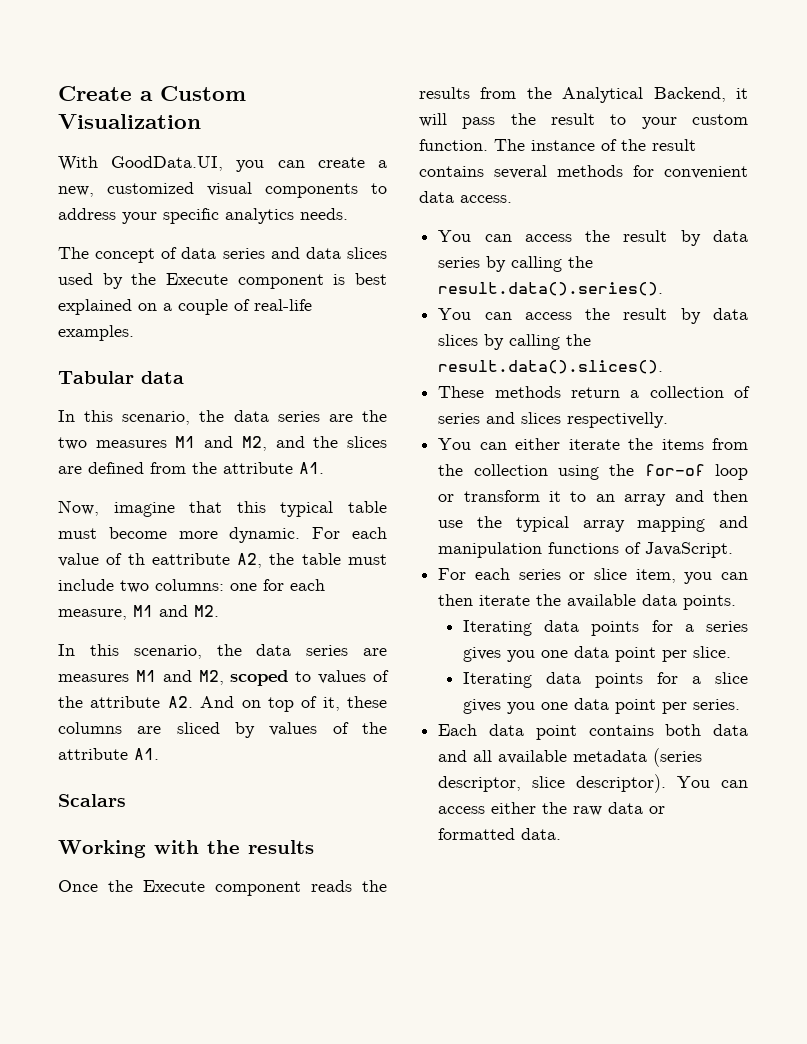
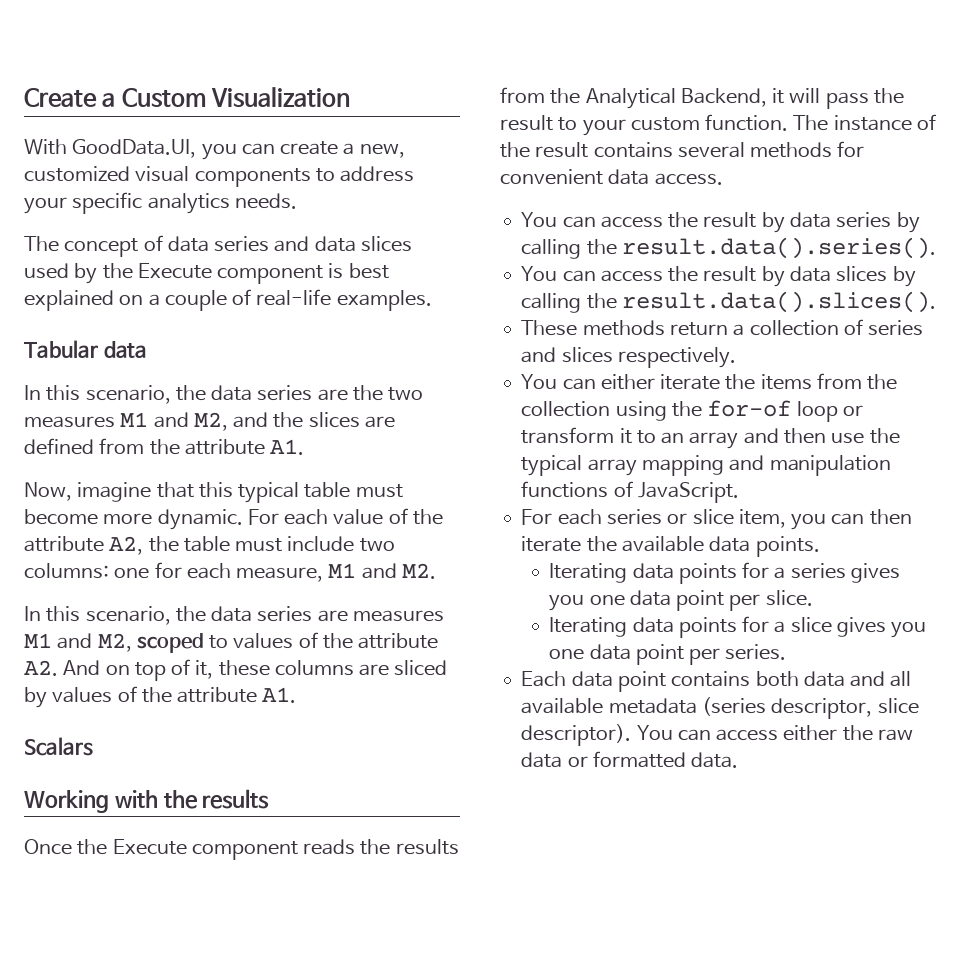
[127,553,230,565] th eattribute -> [412,509,443,525] [24,536,104,552] the attribute
[567,412,669,428] respectivelly. -> [617,347,736,368] respectively.

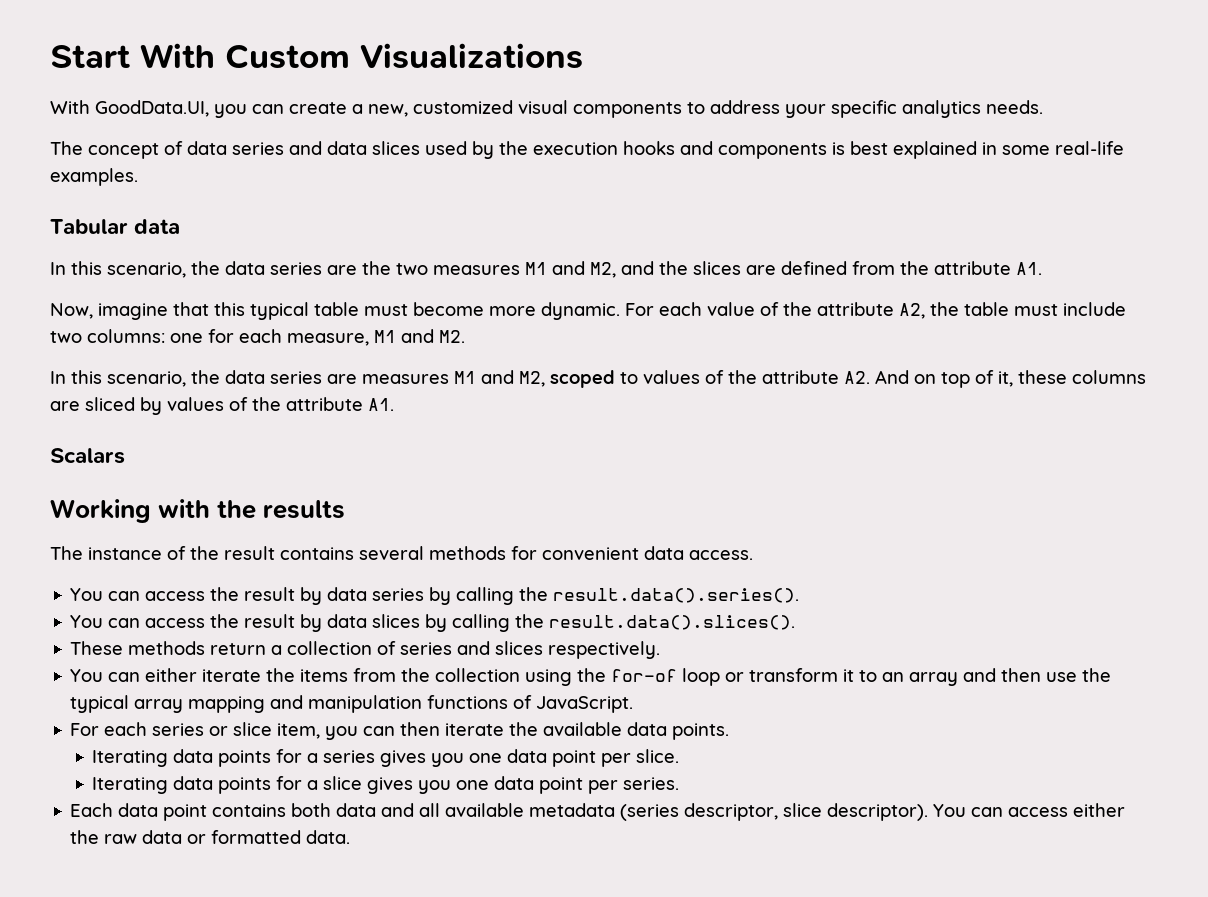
[24,87,351,108] Create a Custom Visualization -> [50,43,583,69] Start With Custom Visualizations
[137,263,389,284] [24,289,252,311] Execute component is best explained on a couple of -> [533,141,1050,159] execution hooks and components is best explained in some
[24,839,459,860] [500,87,904,109] [500,114,789,136] Once the Execute component reads the results from the Analytical Backend, it will pass the result to your custom function. -> (346, 509) none

